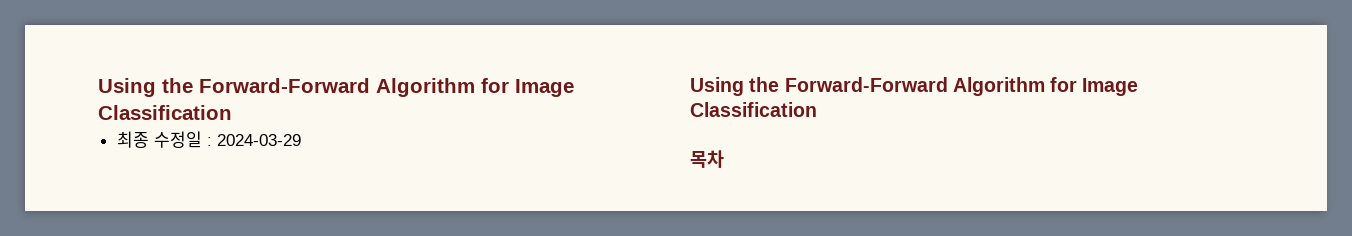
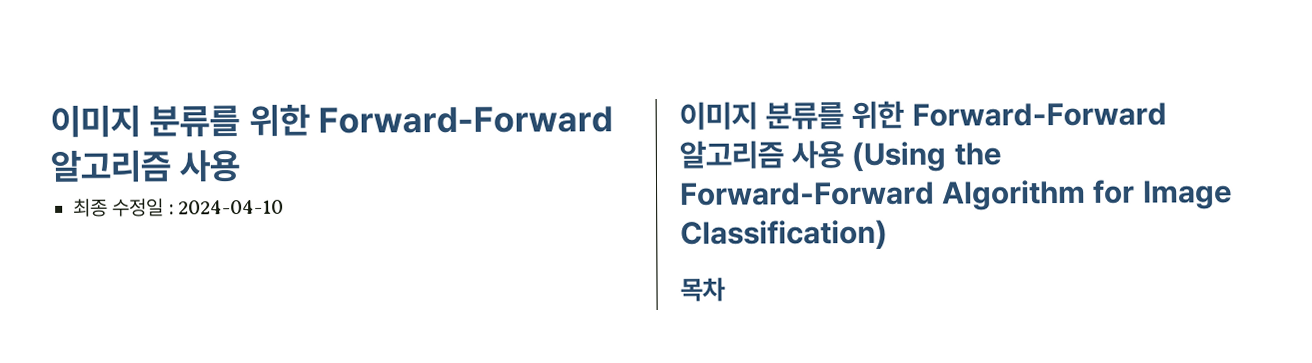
[98,78,574,97] [98,105,232,120] [116,131,301,148] [690,77,1139,96] [690,102,817,117] Using the Forward-Forward Algorithm for Image Classification // 최종 수정일 : 2024-03-29 // Using the Forward-Forward Algorithm for Image Classification -> [50,104,614,138] [50,150,241,183] [73,198,285,217] [679,100,1167,130] [679,140,1002,173] [680,179,1233,211] [680,219,888,251] 이미지 분류를 위한 Forward-Forward 알고리즘 사용 // 최종 수정일 : 2024-04-10 // 이미지 분류를 위한 Forward-Forward 알고리즘 사용 (Using the Forward-Forward Algorithm for Image Classification)

